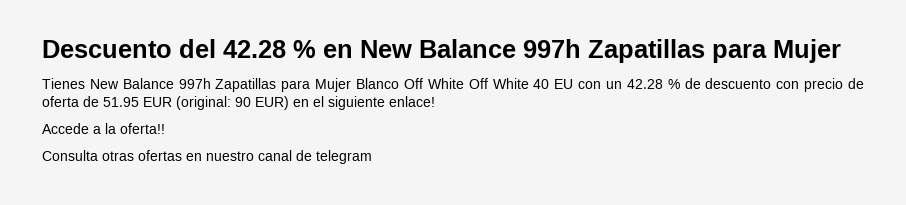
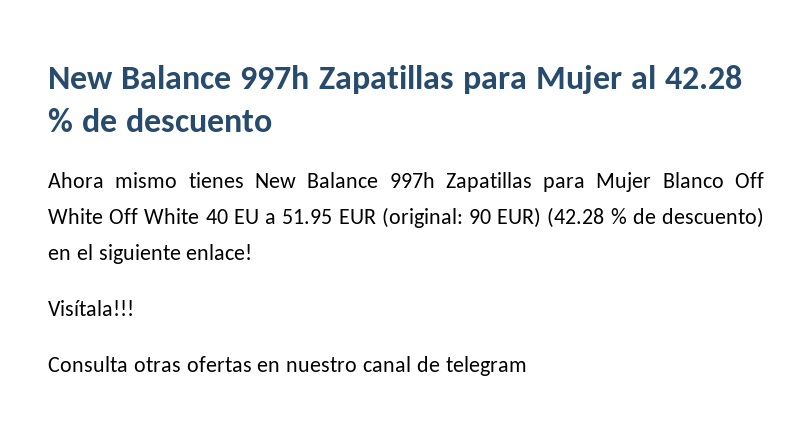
[42,39,841,63] [42,78,85,89] Descuento del 42.28 % en New Balance 997h Zapatillas para Mujer // Tienes -> [48,65,743,94] [48,108,273,132] [48,172,244,188] New Balance 997h Zapatillas para Mujer al 42.28 % de descuento // Ahora mismo tienes
[578,78,865,92] [42,96,99,107] con un 42.28 % de descuento con precio de oferta de -> [265,213,277,224] a
(289, 103) none -> [547,207,764,228] (42.28 % de descuento)
[42,123,165,134] Accede a la oferta!! -> [48,300,134,316] Visítala!!!

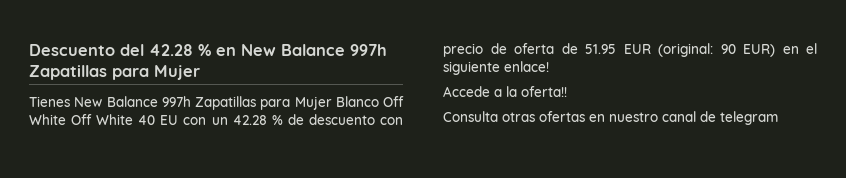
[48,65,743,94] [48,108,273,132] [48,172,244,188] New Balance 997h Zapatillas para Mujer al 42.28 % de descuento // Ahora mismo tienes -> [29,44,387,56] [29,65,200,80] [29,96,70,107] Descuento del 42.28 % en New Balance 997h Zapatillas para Mujer // Tienes
[265,213,277,224] a -> [183,114,403,125] [443,43,578,57] con un 42.28 % de descuento con precio de oferta de
[547,207,764,228] (42.28 % de descuento) -> (775, 50) none
[48,300,134,316] Visítala!!! -> [443,86,567,97] Accede a la oferta!!

